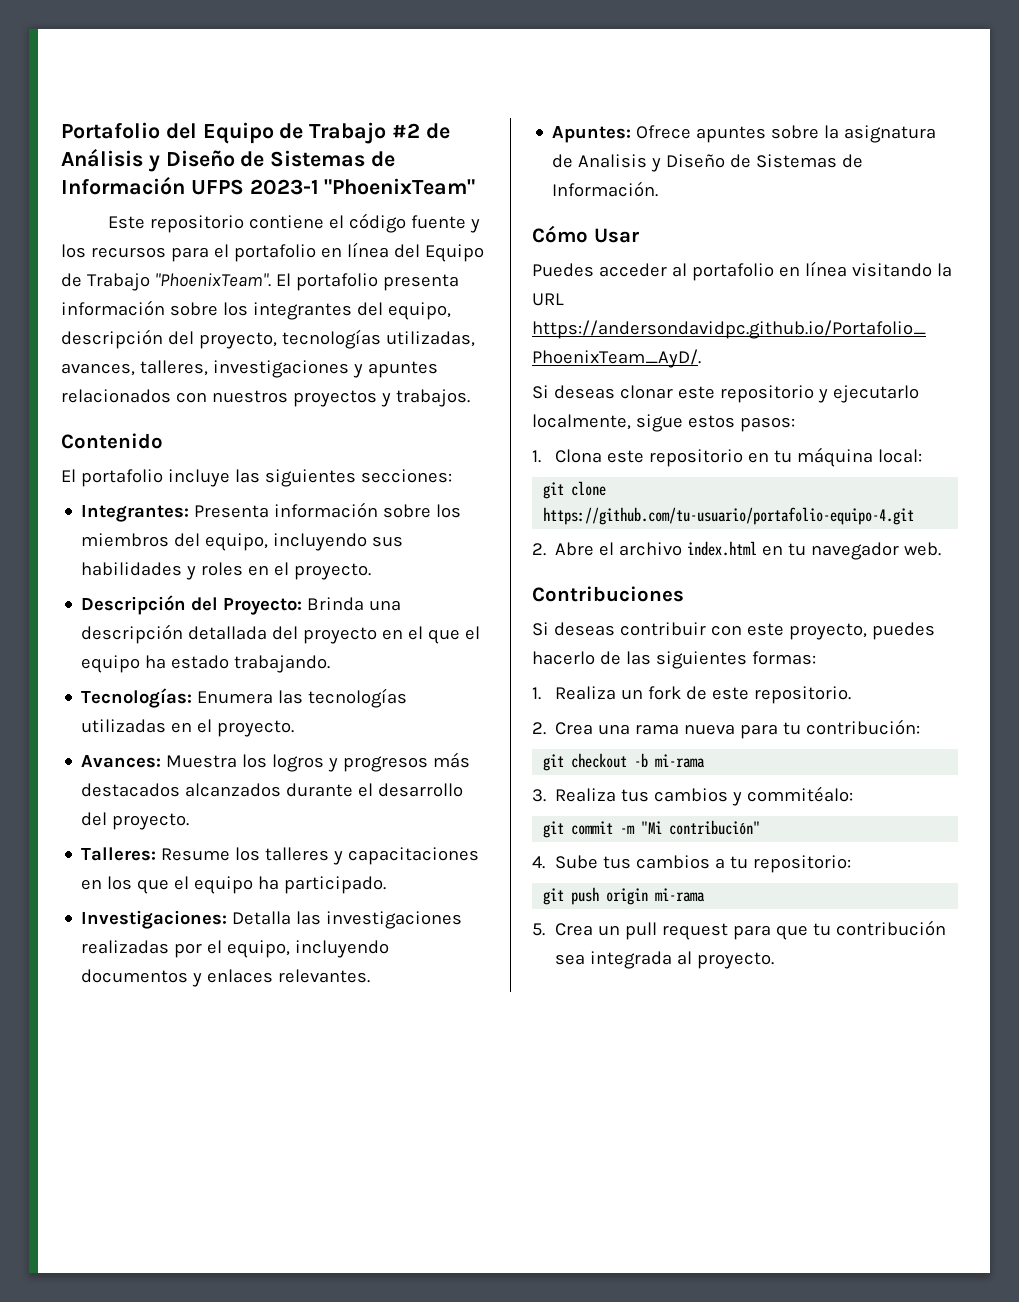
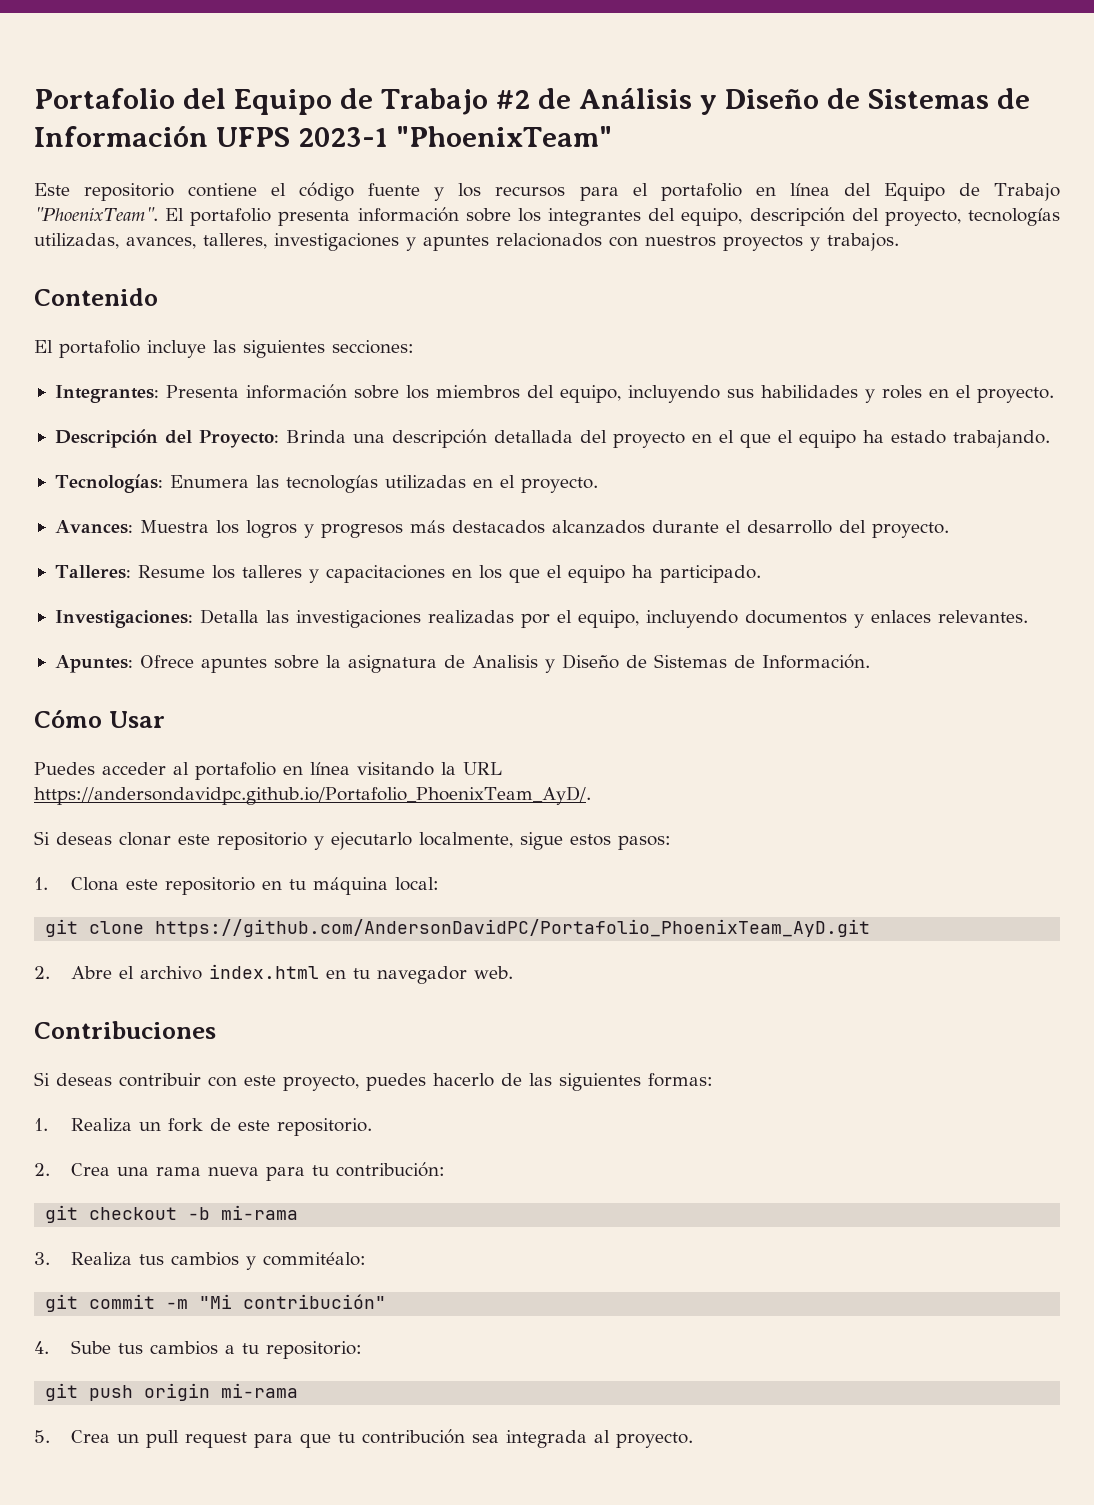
[543,507,915,525] https://github.com/tu-usuario/portafolio-equipo-4.git -> [155,919,871,937] https://github.com/AndersonDavidPC/Portafolio_PhoenixTeam_AyD.git

